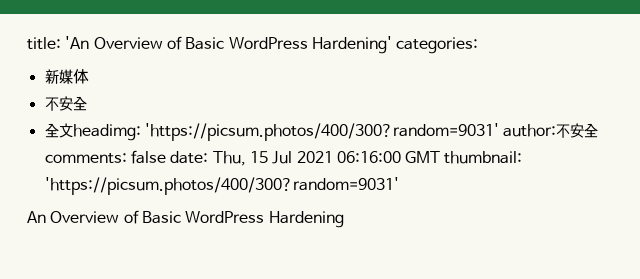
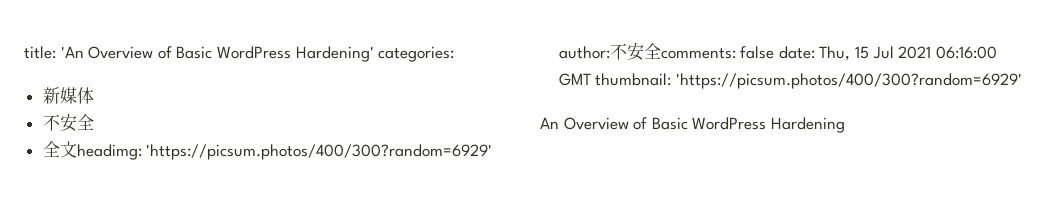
[144,123,499,141] 'https://picsum.photos/400/300?random=9031' -> [146,144,493,160] 'https://picsum.photos/400/300?random=6929'
[44,177,399,195] 'https://picsum.photos/400/300?random=9031' -> [675,73,1022,89] 'https://picsum.photos/400/300?random=6929'

